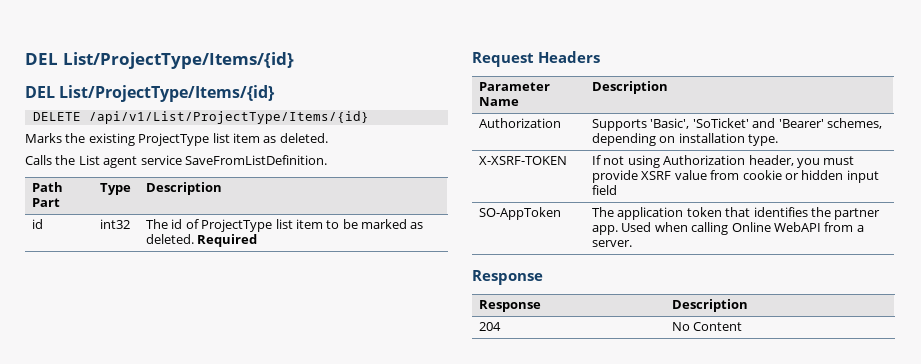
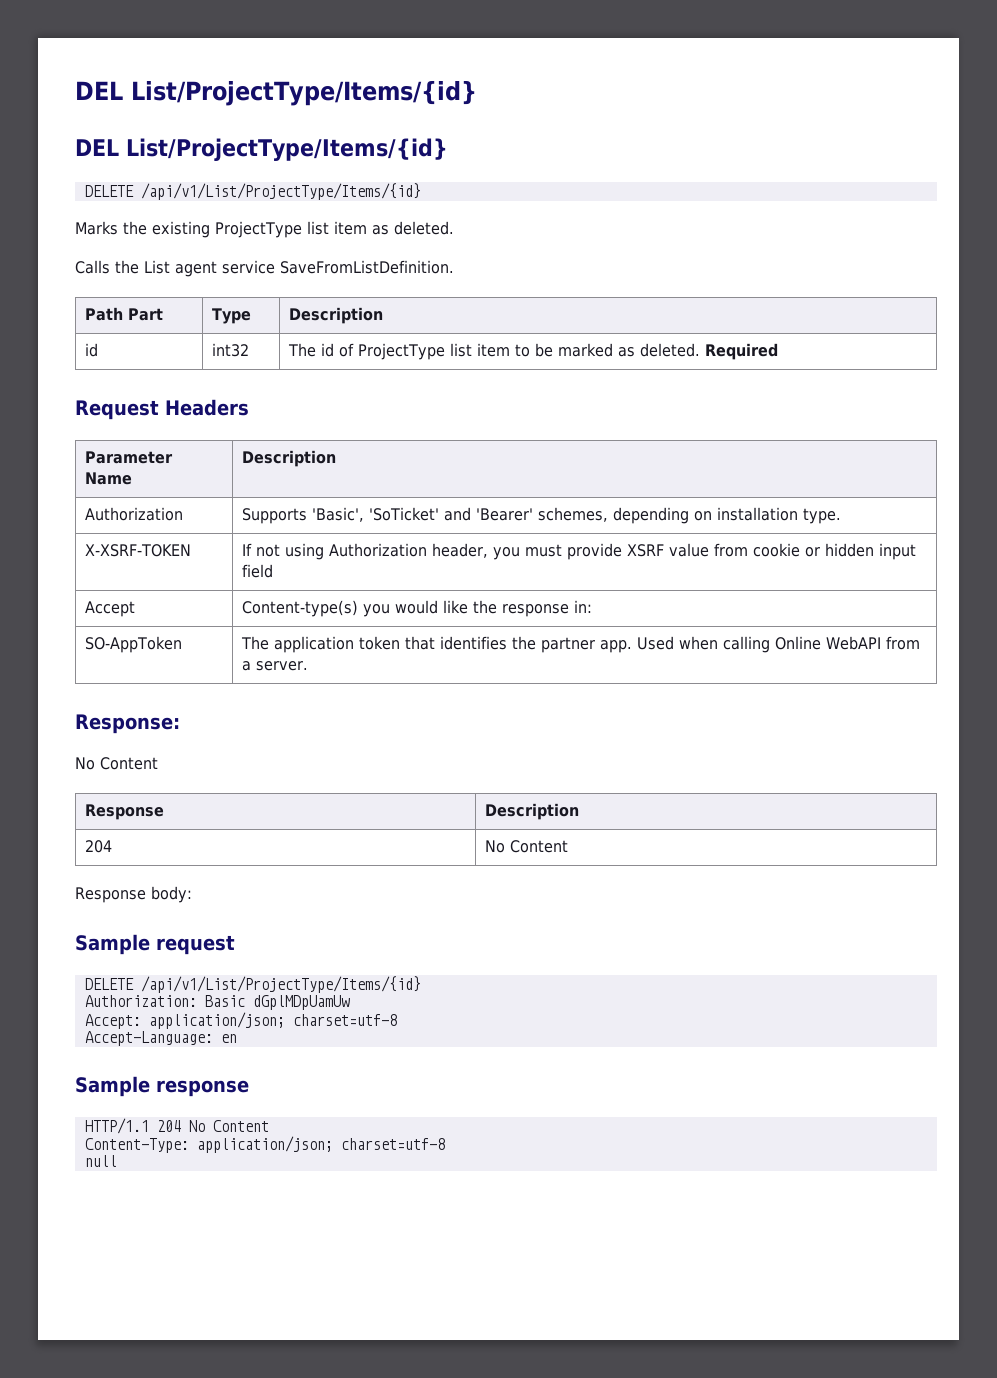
(618, 190) none -> [85,601,136,617] [242,600,593,617] // Accept | Content-type(s) you would like the response in:
[472,270,543,285] Response -> [75,714,180,734] [75,757,158,770] Response: // No Content
(743, 326) none -> [75,886,192,903] [75,934,235,955] [84,976,421,993] [84,995,350,1010] [84,1012,397,1029] [84,1031,237,1046] [75,1076,249,1097] [84,1118,269,1134] [84,1136,445,1153] [84,1155,117,1167] // Response body: // Sample request // DELETE /api/v1/List/ProjectType/Items/{id} // Authorization: Basic dGplMDpUamUw // Accept: application/json; charset=utf-8 // Accept-Language: en // Sample response // HTTP/1.1 204 No Content // Content-Type: application/json; charset=utf-8 // null

